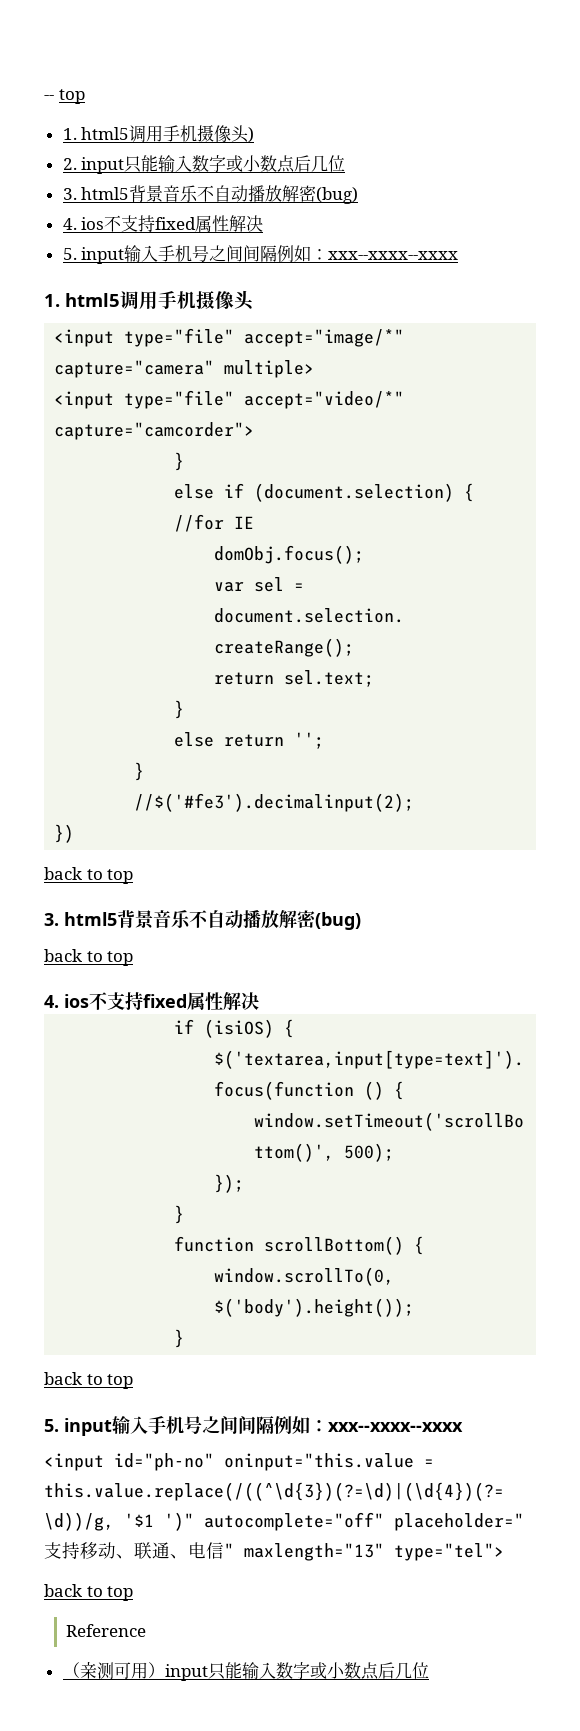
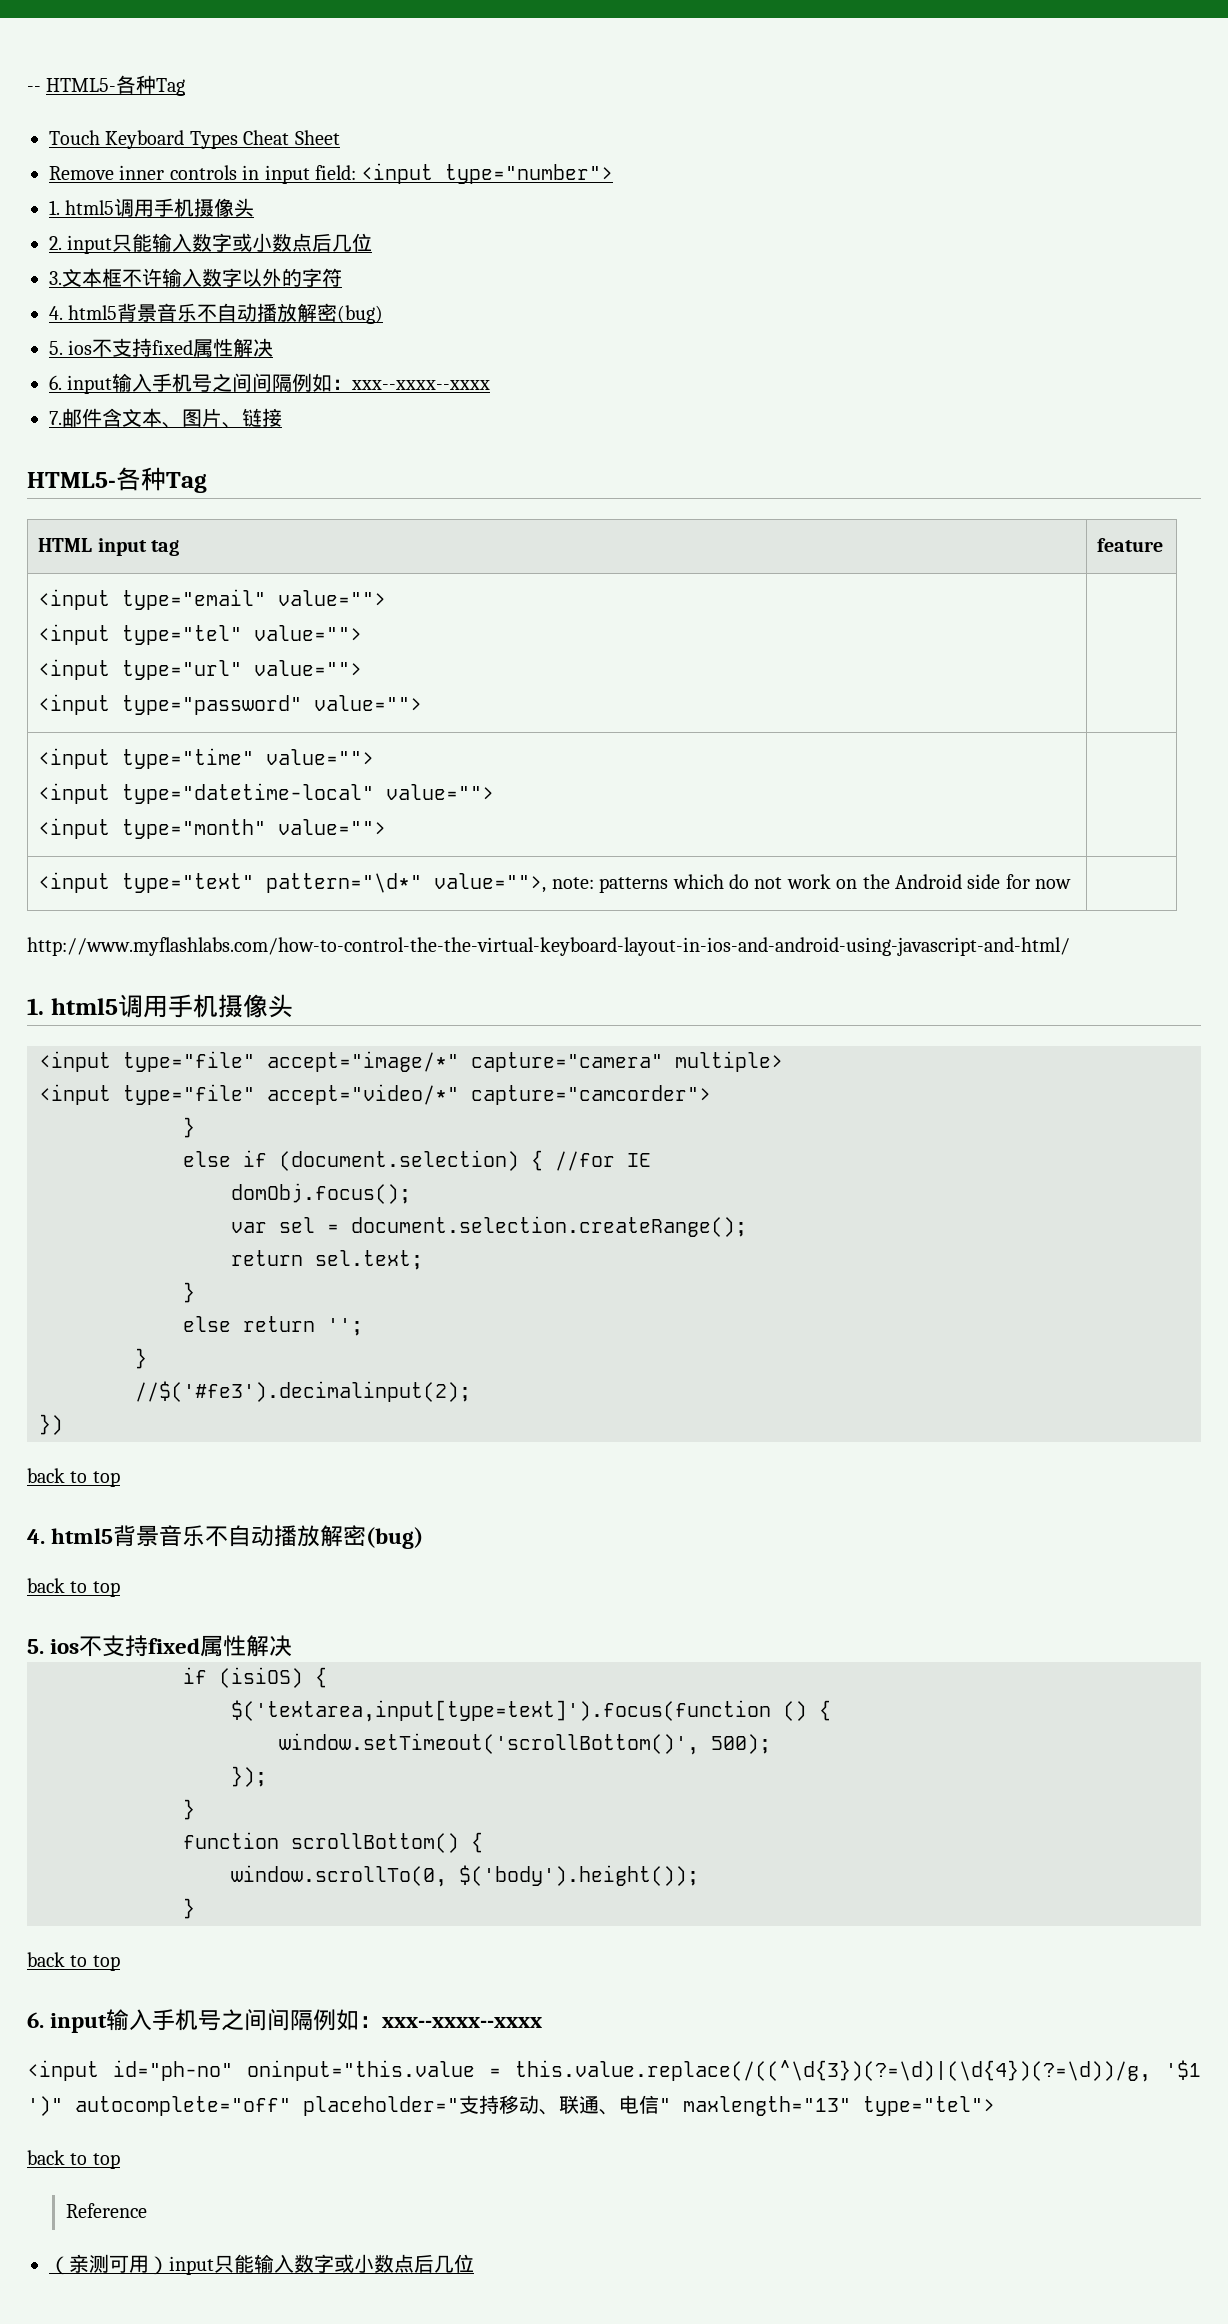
[58,89,85,104] [62,125,255,143] top // 1. html5调用手机摄像头) -> [46,75,186,96] [49,130,340,149] [49,163,614,184] [49,198,255,217] HTML5-各种Tag // Touch Keyboard Types Cheat Sheet // Remove inner controls in input field: <input type="number"> // 1. html5调用手机摄像头
[81,185,359,204] [62,215,264,232] [62,245,459,264] html5背景音乐不自动播放解密(bug) // 4. ios不支持fixed属性解决 // 5. input输入手机号之间间隔例如：xxx--xxxx--xxxx -> [62,268,342,287] [49,303,384,324] [49,338,274,357] [49,373,491,394] [49,408,282,428] [27,467,207,493] [38,538,180,556] [1097,538,1164,552] [38,589,387,610] [38,624,363,645] [38,659,363,680] [38,694,423,715] [38,748,375,769] [38,783,495,804] [38,818,387,839] [38,872,1072,893] [27,937,1070,956] 文本框不许输入数字以外的字符 // 4. html5背景音乐不自动播放解密(bug) // 5. ios不支持fixed属性解决 // 6. input输入手机号之间间隔例如：xxx--xxxx--xxxx // 7.邮件含文本、图片、链接 // HTML5-各种Tag // HTML input tag | feature // <input type="email" value=""> // <input type="tel" value=""> // <input type="url" value=""> // <input type="password" value=""> | // <input type="time" value=""> // <input type="datetime-local" value=""> // <input type="month" value=""> | // <input type="text" pattern="\d*" value="">, note: patterns which do not work on the Android side for now | // http://www.myflashlabs.com/how-to-control-the-the-virtual-keyboard-layout-in-ios-and-android-using-javascript-and-html/
[44,913,59,926] 3. -> [27,1529,45,1544] 4.
[44,995,59,1008] 4. -> [27,1639,44,1654] 5.
[44,1419,59,1432] 5. -> [27,2012,44,2028] 6.

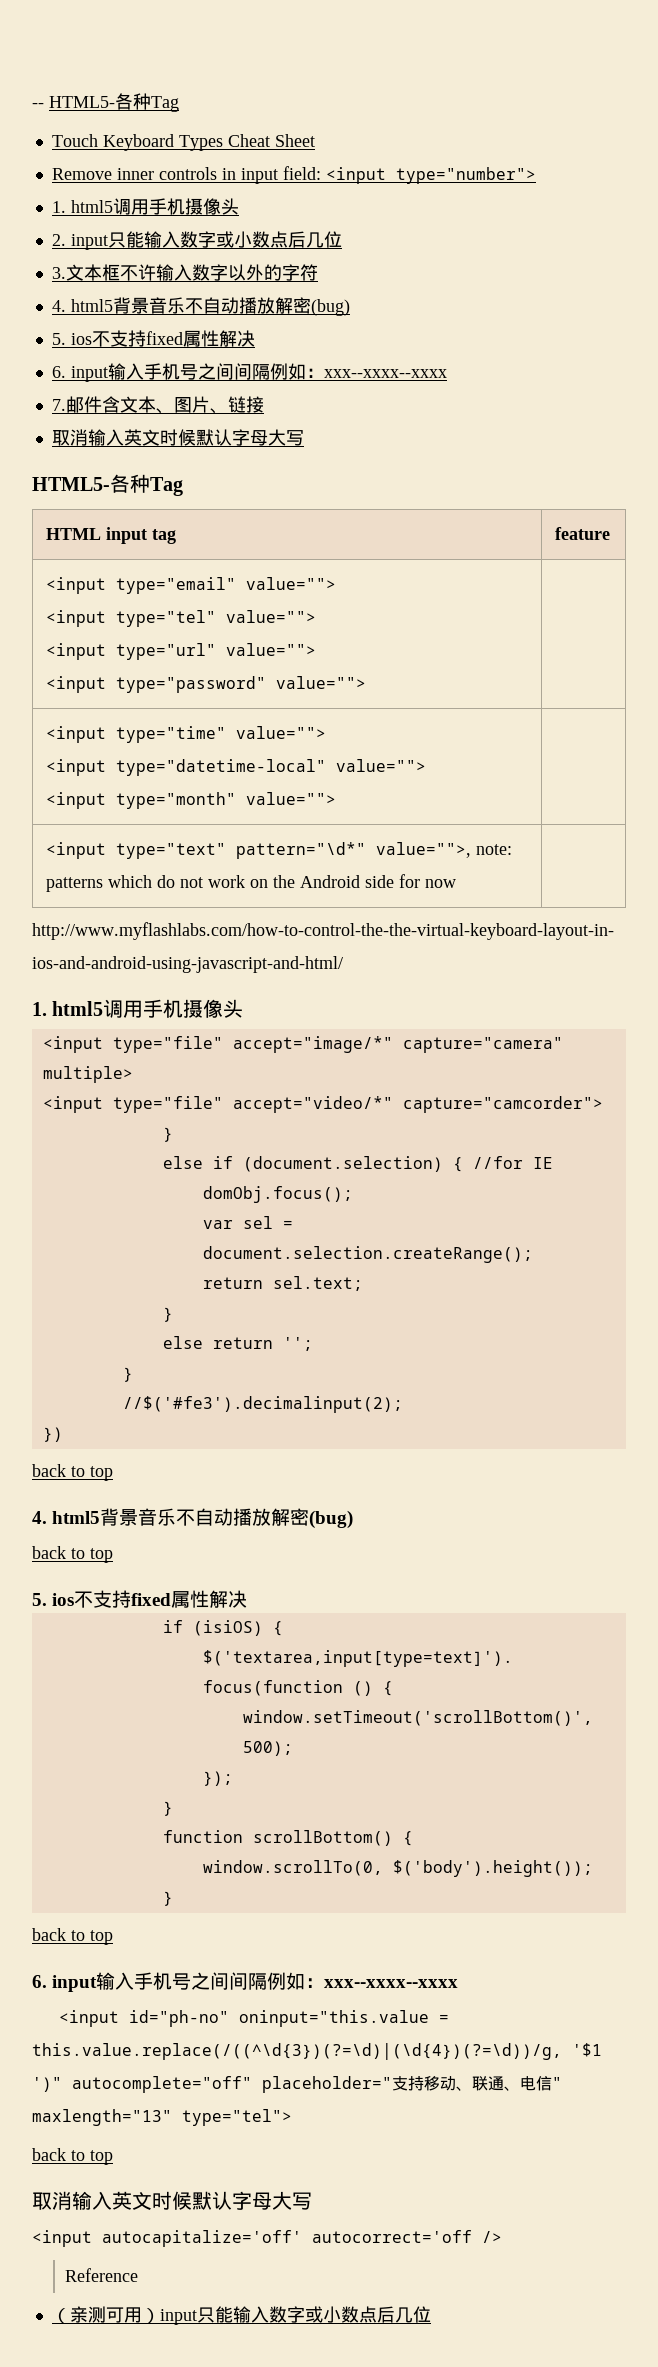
(282, 417) none -> [51,429,304,446] // 取消输入英文时候默认字母大写
(120, 2161) none -> [32,2191,312,2210] [32,2230,502,2247] // 取消输入英文时候默认字母大写 // <input autocapitalize='off' autocorrect='off />

